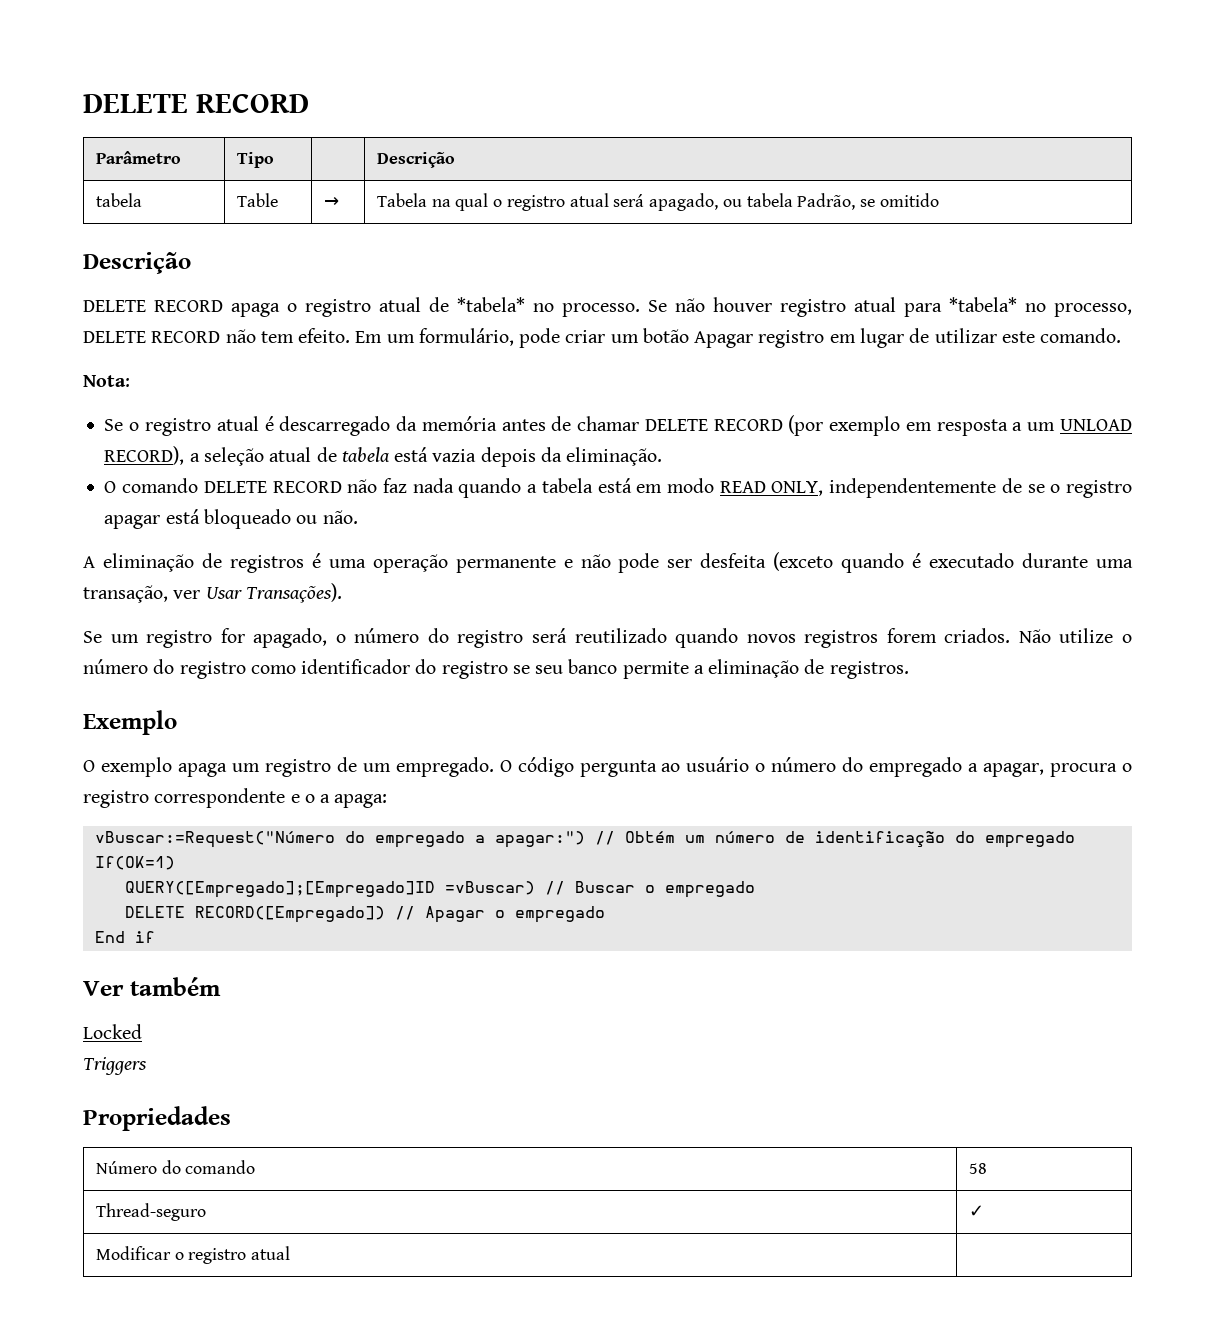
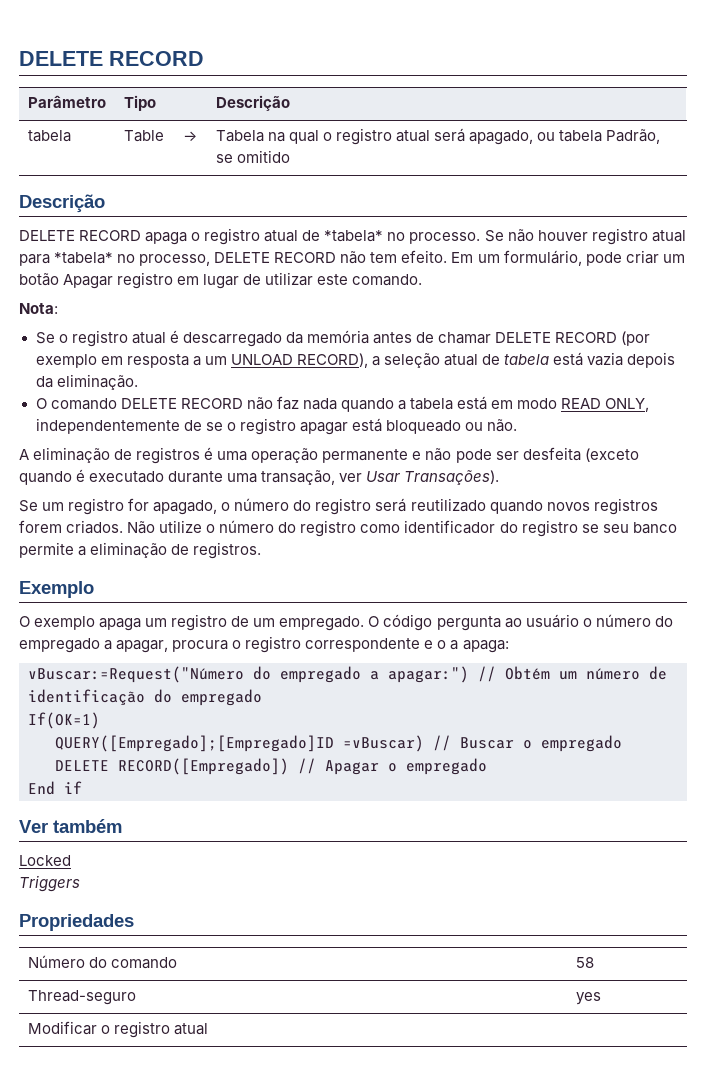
[969,1205,985,1217] ✓ -> [575,992,601,1005] yes

